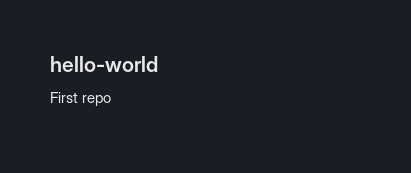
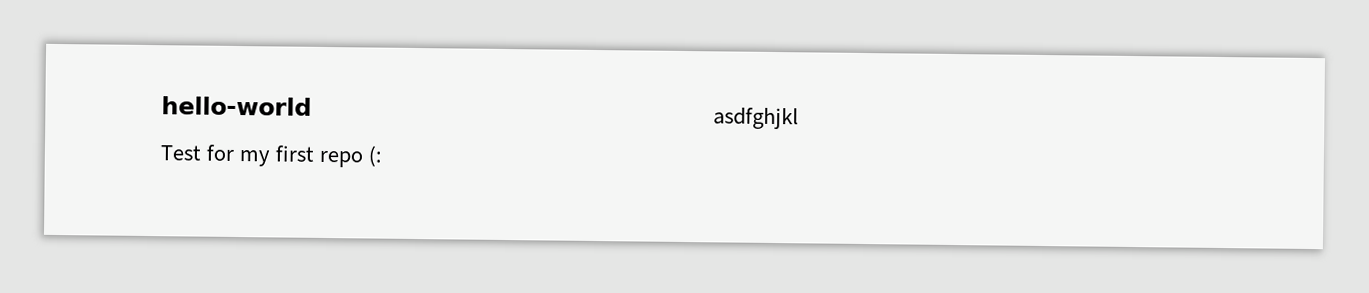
[50,92,112,106] First repo -> [160,144,383,168] [713,107,799,130] Test for my first repo (: // asdfghjkl

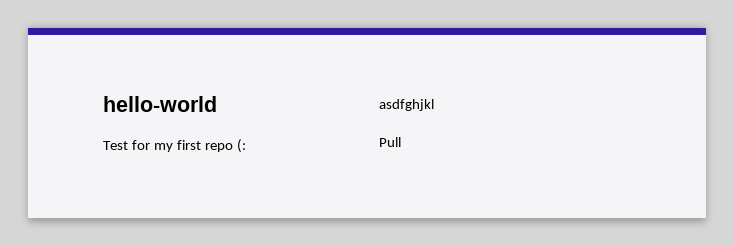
(799, 118) none -> [379,137,401,147] // Pull

